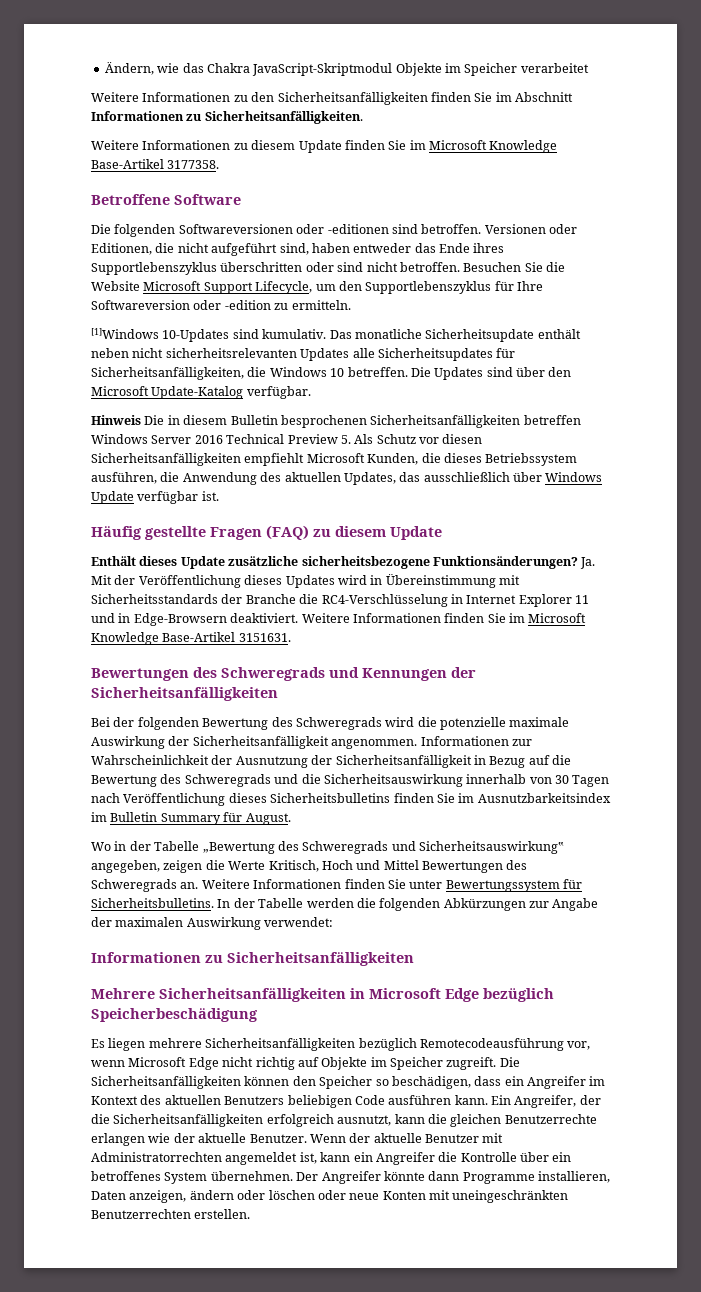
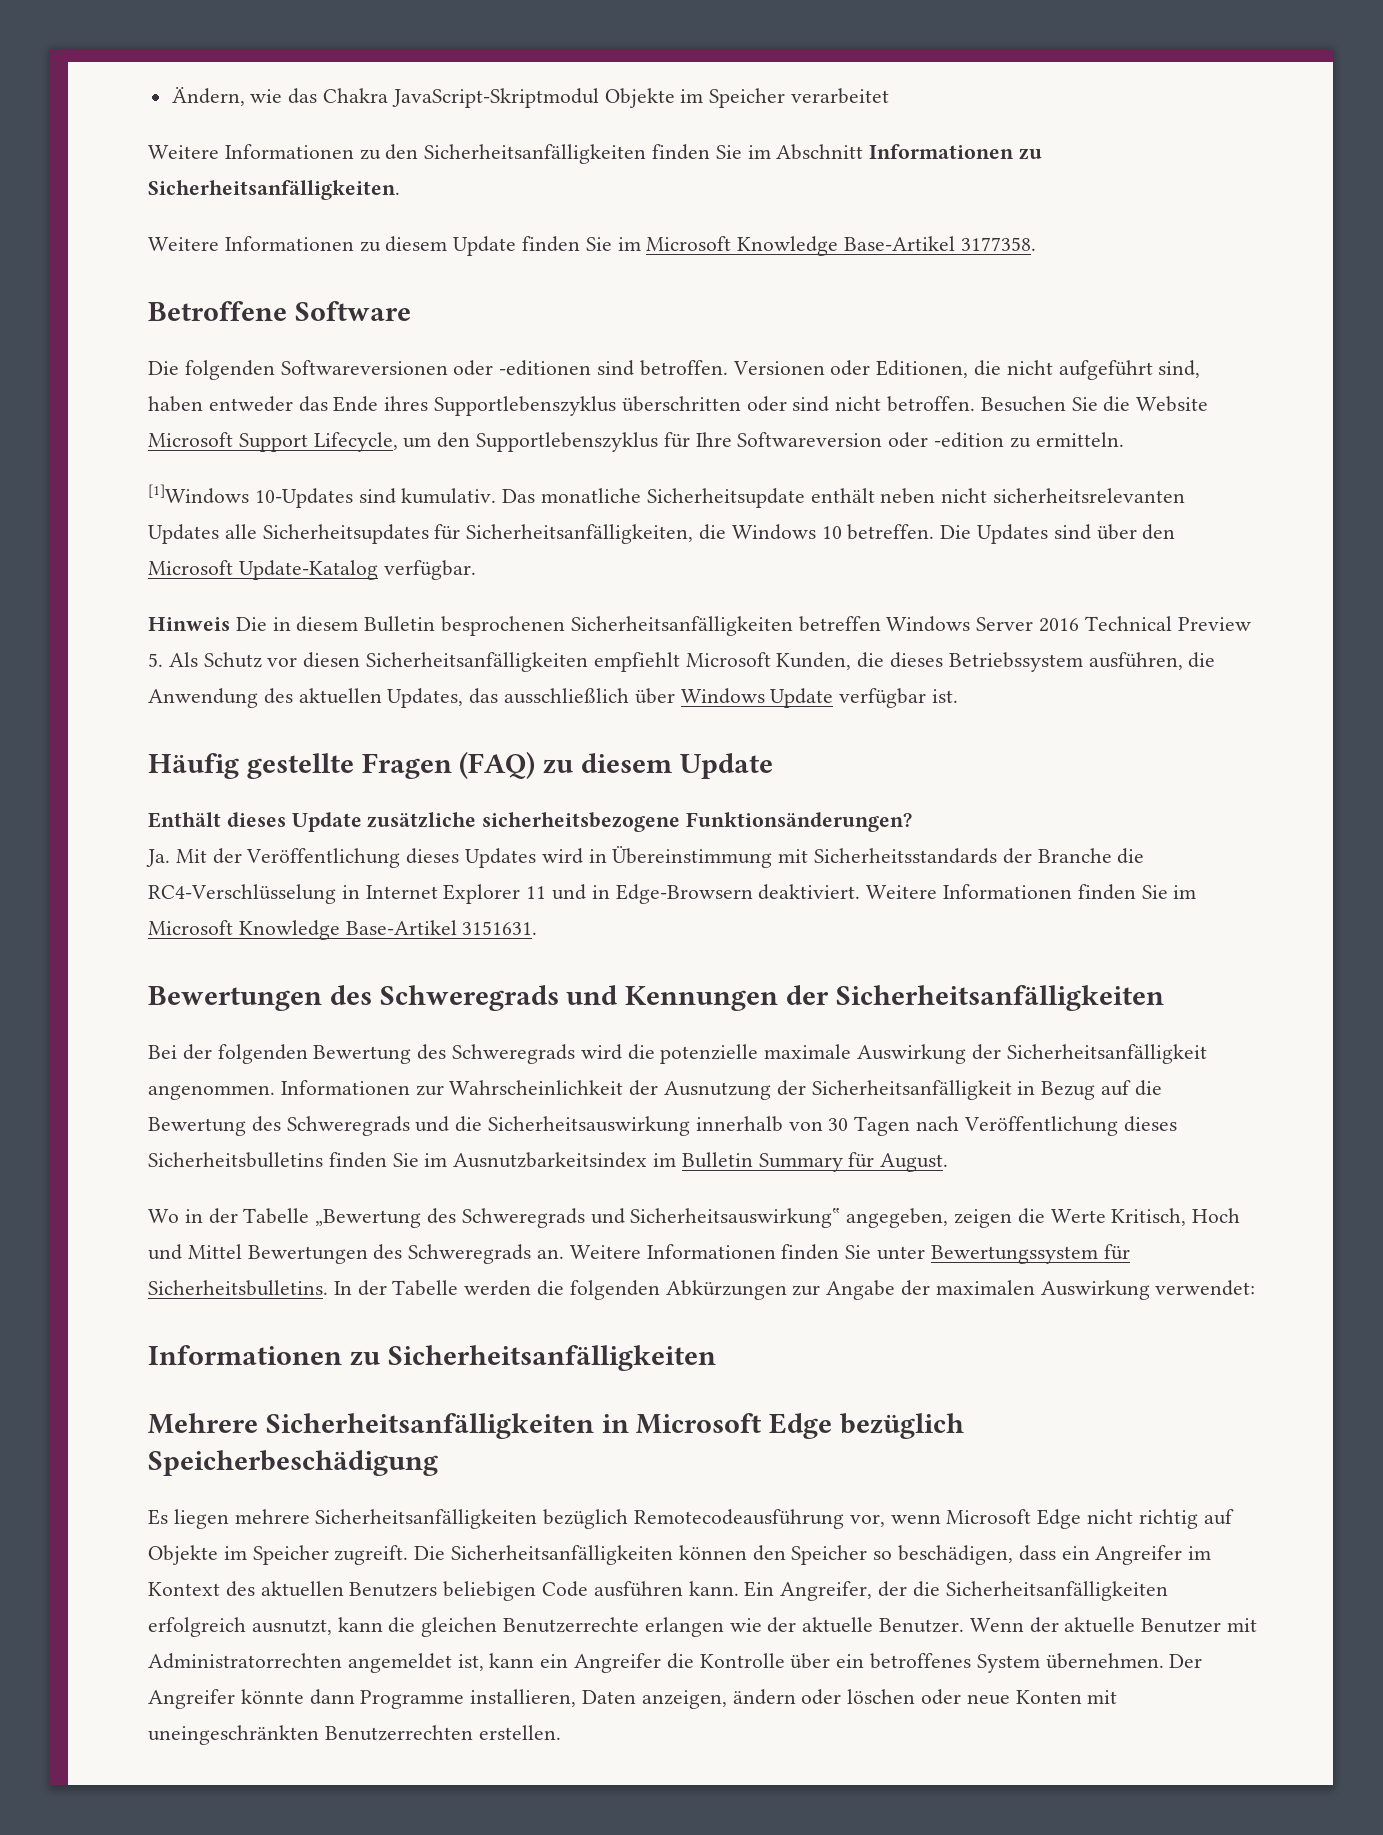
(578, 562) none -> (913, 822) //

